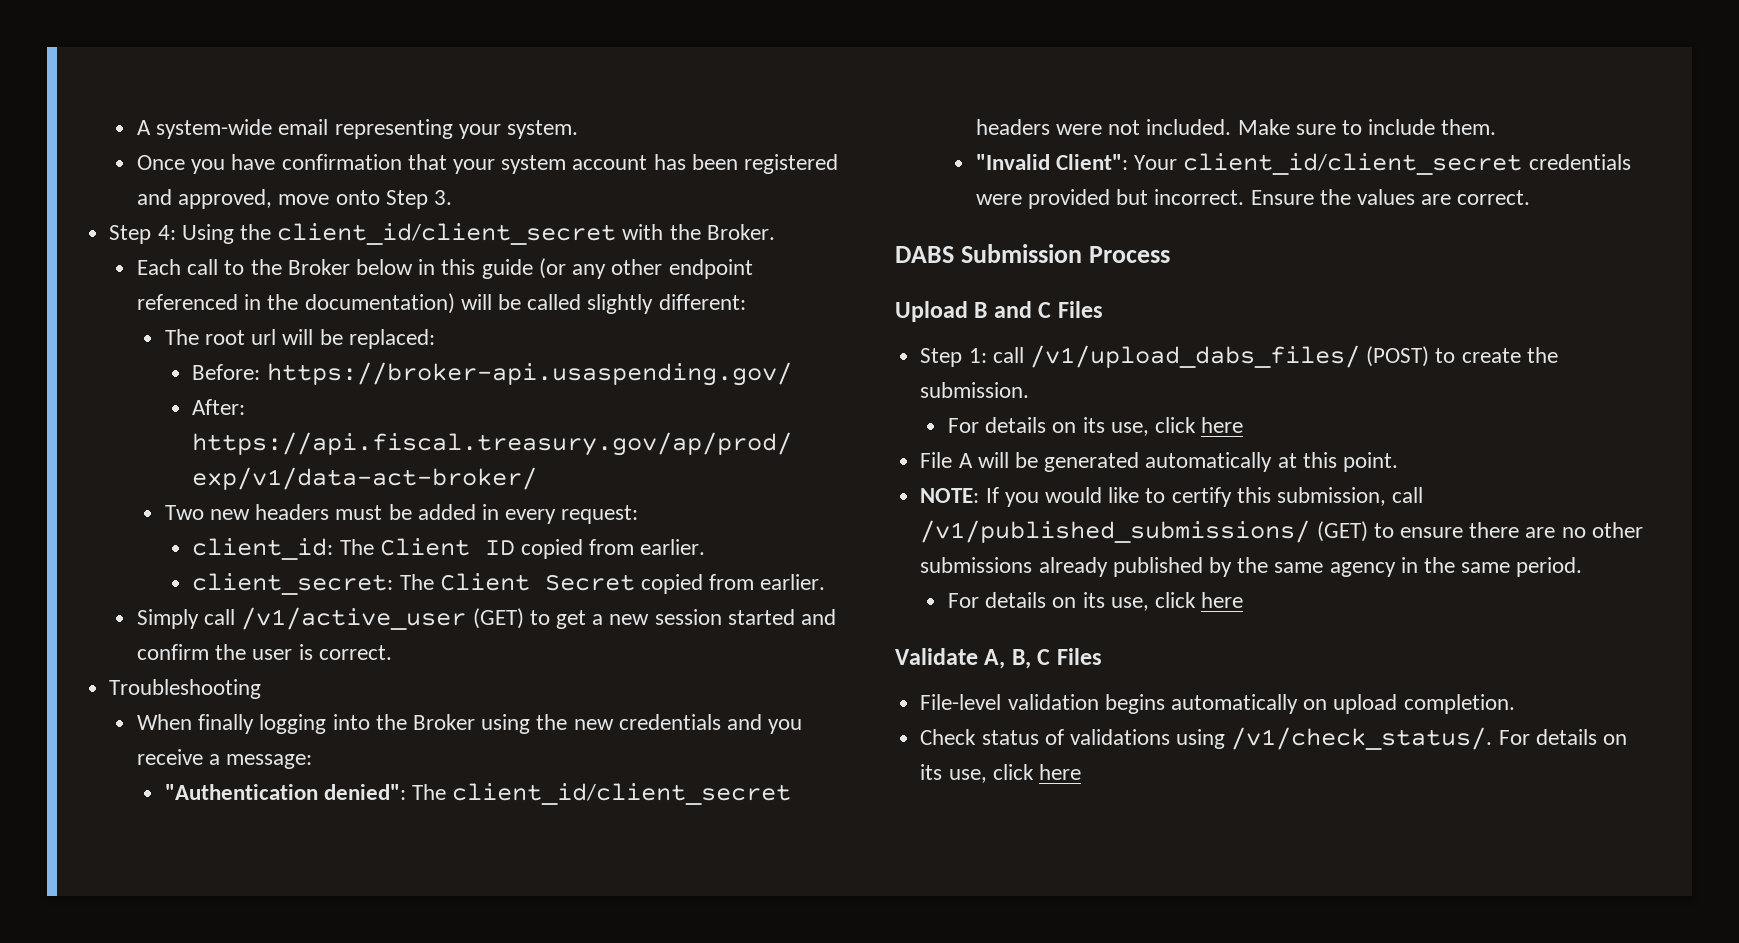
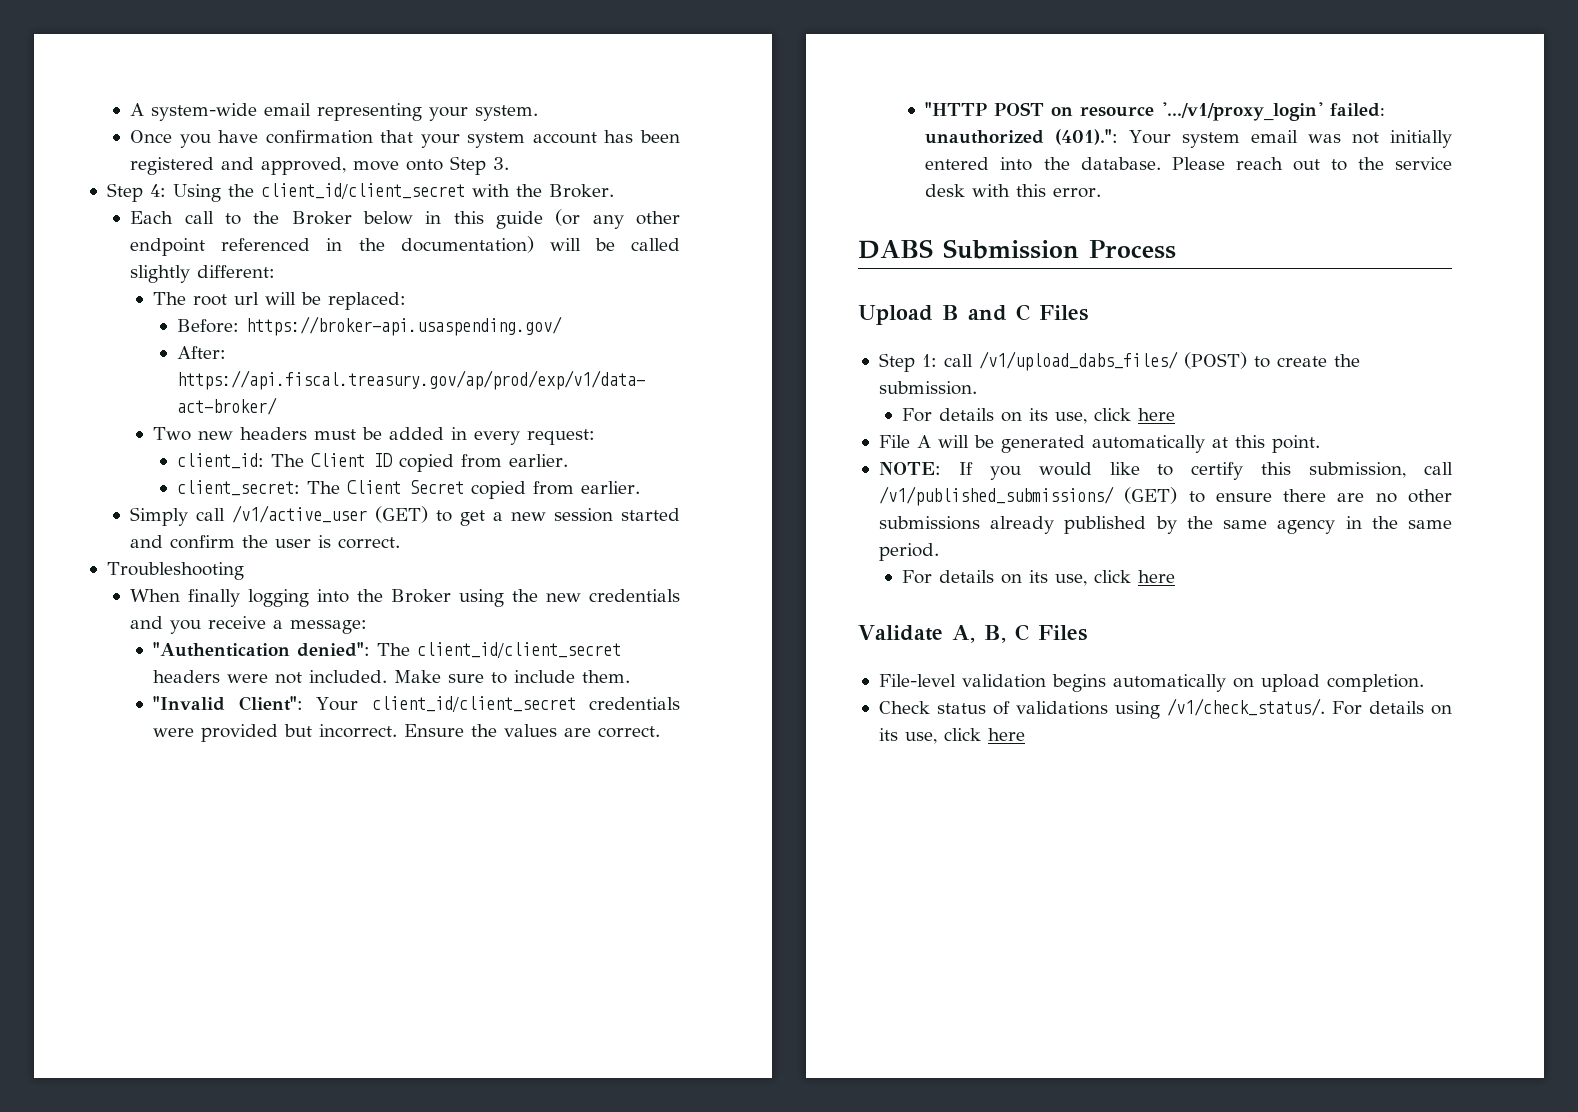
(1531, 197) none -> [925,102,1386,121] [925,129,1452,148] [925,157,1452,171] [925,184,1102,198] // "HTTP POST on resource '.../v1/proxy_login' failed: unauthorized (401).": Your system email was not initially entered into the database. Please reach out to the service desk with this error.

